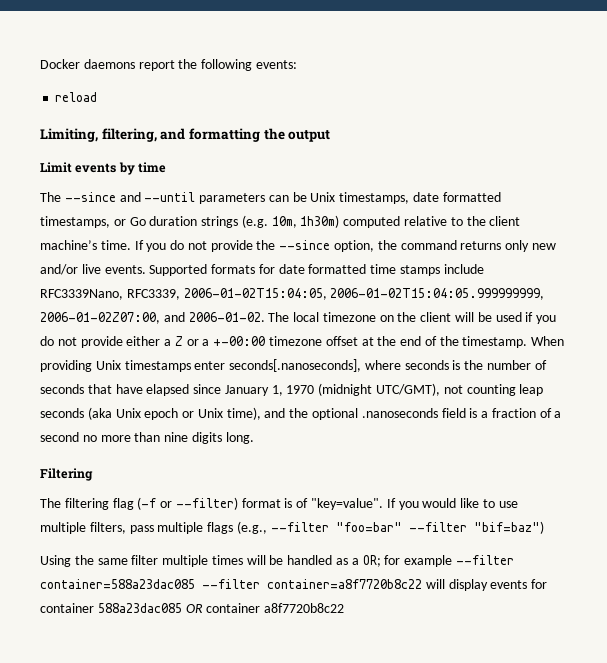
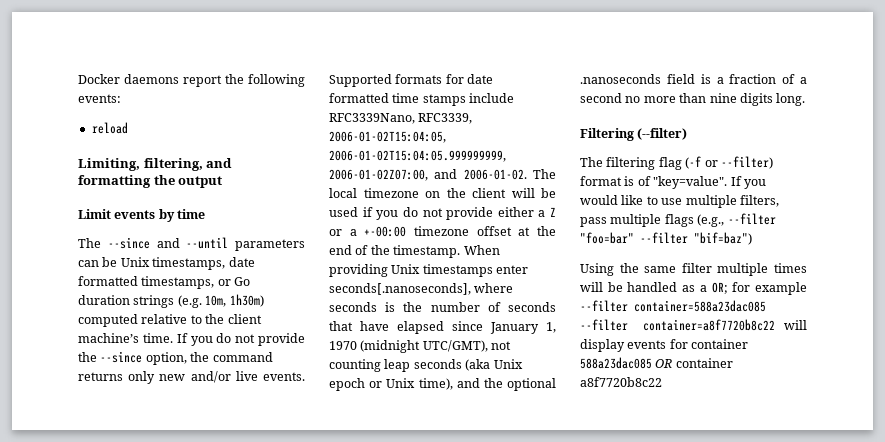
(93, 474) none -> [637,128,688,140] (--filter)

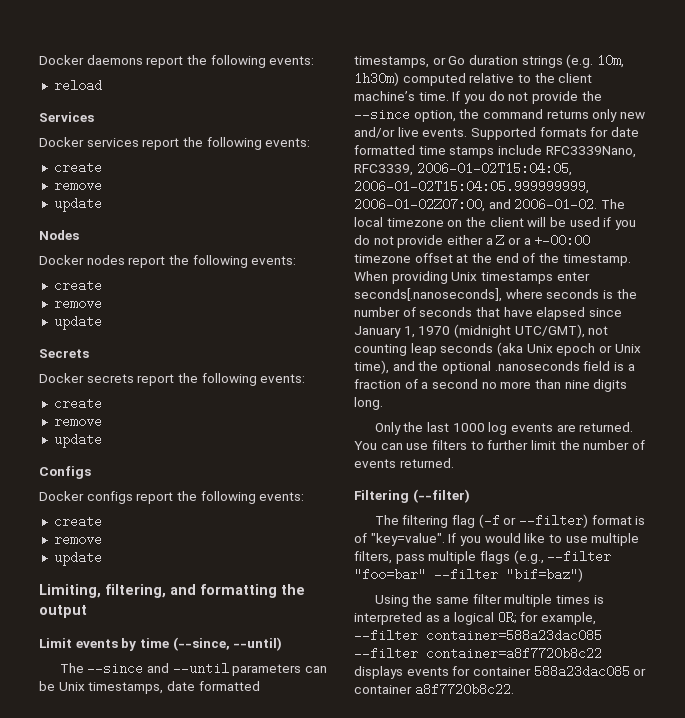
(128, 128) none -> [39,112,94,122] [39,137,311,150] [53,161,102,174] [53,179,102,192] [53,197,102,212] [39,230,79,240] [39,255,297,268] [53,279,102,292] [53,297,102,310] [53,315,102,330] [39,349,89,358] [39,373,306,386] [53,397,102,410] [53,415,102,428] [53,433,102,448] [39,466,91,479] [39,491,305,504] [53,515,102,528] [53,533,102,546] [53,551,102,566] // Services // Docker services report the following events: // create // remove // update // Nodes // Docker nodes report the following events: // create // remove // update // Secrets // Docker secrets report the following events: // create // remove // update // Configs // Docker configs report the following events: // create // remove // update
(206, 214) none -> [172,637,283,651] (--since, --until)
(806, 99) none -> [374,422,634,435] [354,440,645,450] [354,458,454,468] // Only the last 1000 log events are returned. You can use filters to further limit the number of events returned.
[580,282,678,292] will be handled -> [593,595,604,604] [354,612,422,625] is interpreted
(707, 288) none -> [453,612,494,625] logical
[755,282,807,295] example -> [540,612,596,625] example,
[784,320,807,330] [580,339,625,352] will display -> [354,666,403,679] displays
[655,358,733,368] [580,377,662,387] OR container a8f7720b8c22 -> [633,668,647,676] [354,683,514,696] or container a8f7720b8c22.

